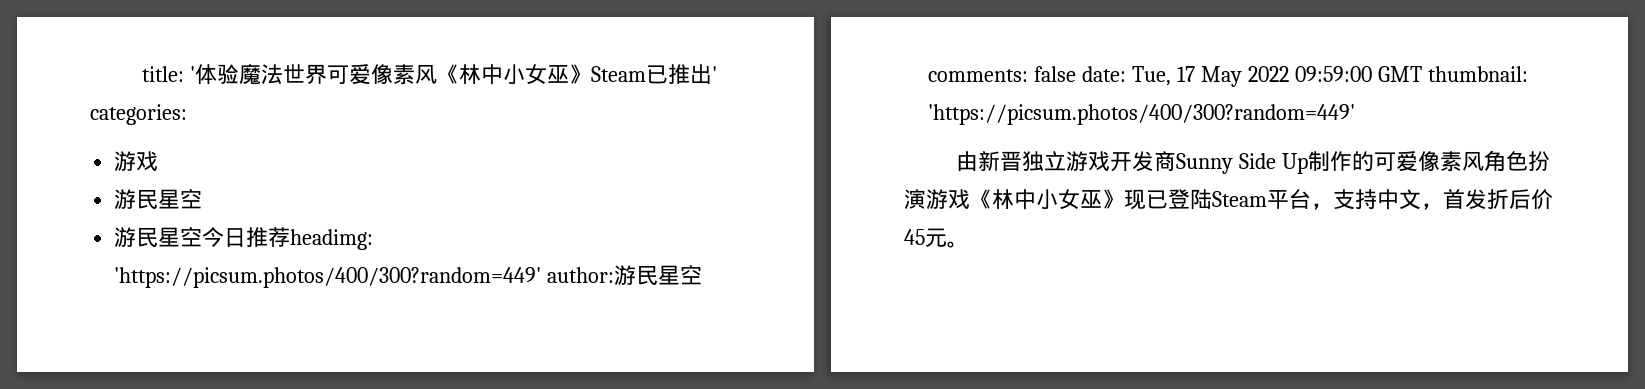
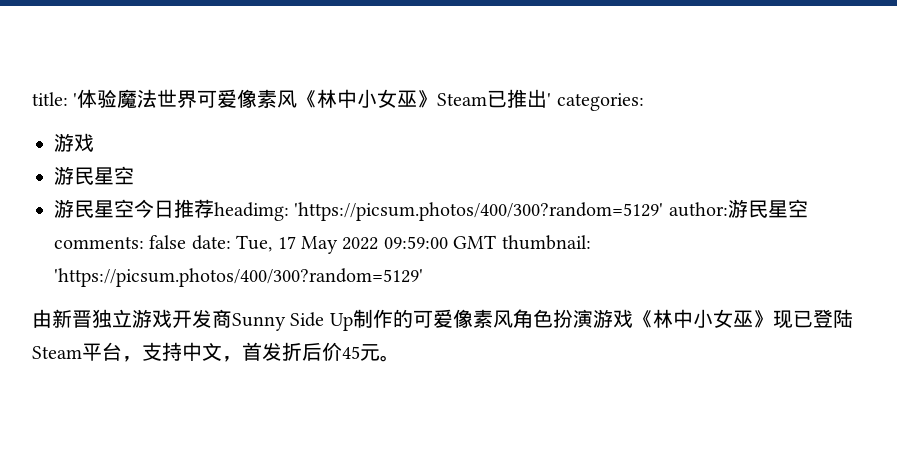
[114,267,542,288] 'https://picsum.photos/400/300?random=449' -> [294,202,664,221] 'https://picsum.photos/400/300?random=5129'
[928,104,1356,125] 'https://picsum.photos/400/300?random=449' -> [54,268,423,287] 'https://picsum.photos/400/300?random=5129'

